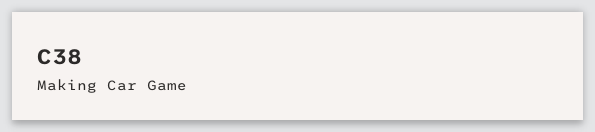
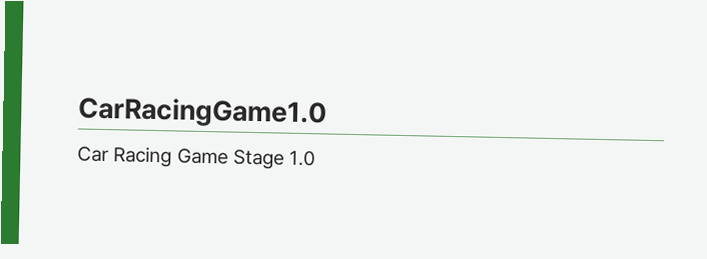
[37,49,82,65] [37,79,187,93] C38 // Making Car Game -> [78,96,327,129] [77,146,317,170] CarRacingGame1.0 // Car Racing Game Stage 1.0

